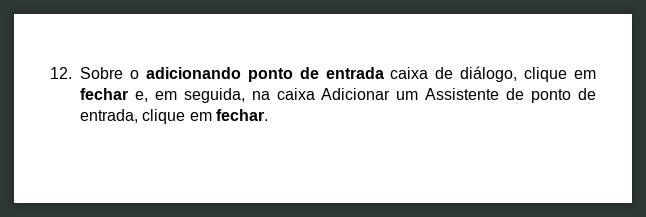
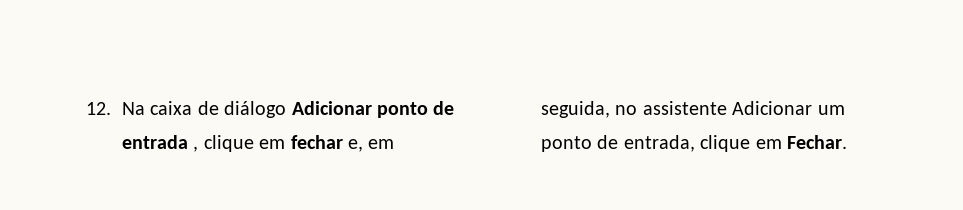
[80,66,518,82] Sobre o adicionando ponto de entrada caixa de diálogo, -> [122,101,455,118] [122,135,199,152] Na caixa de diálogo Adicionar ponto de entrada ,
[251,88,525,100] na caixa Adicionar um Assistente de -> [615,101,845,115] no assistente Adicionar um
[215,109,268,121] fechar. -> [787,135,848,149] Fechar.

